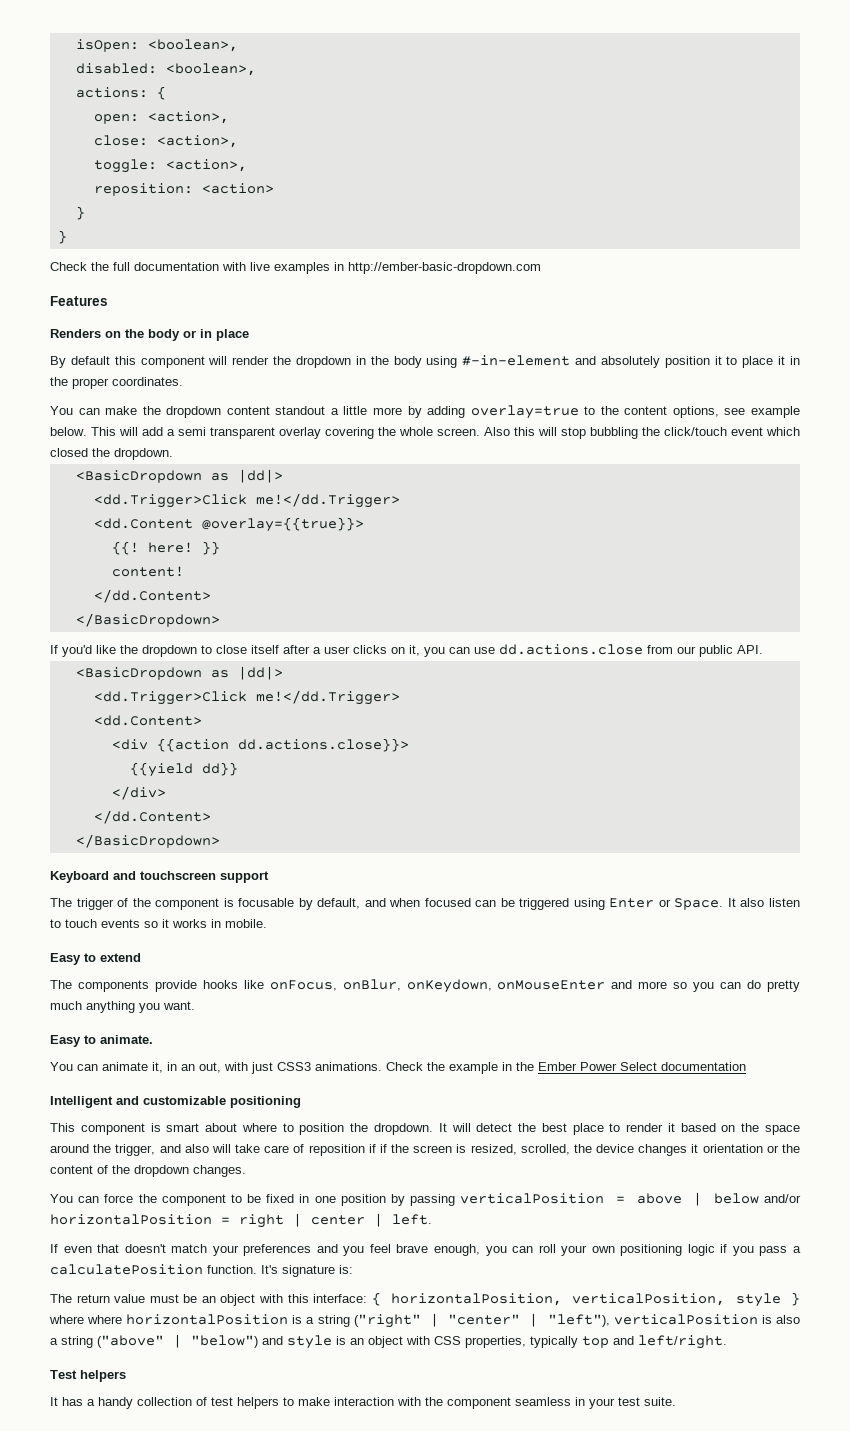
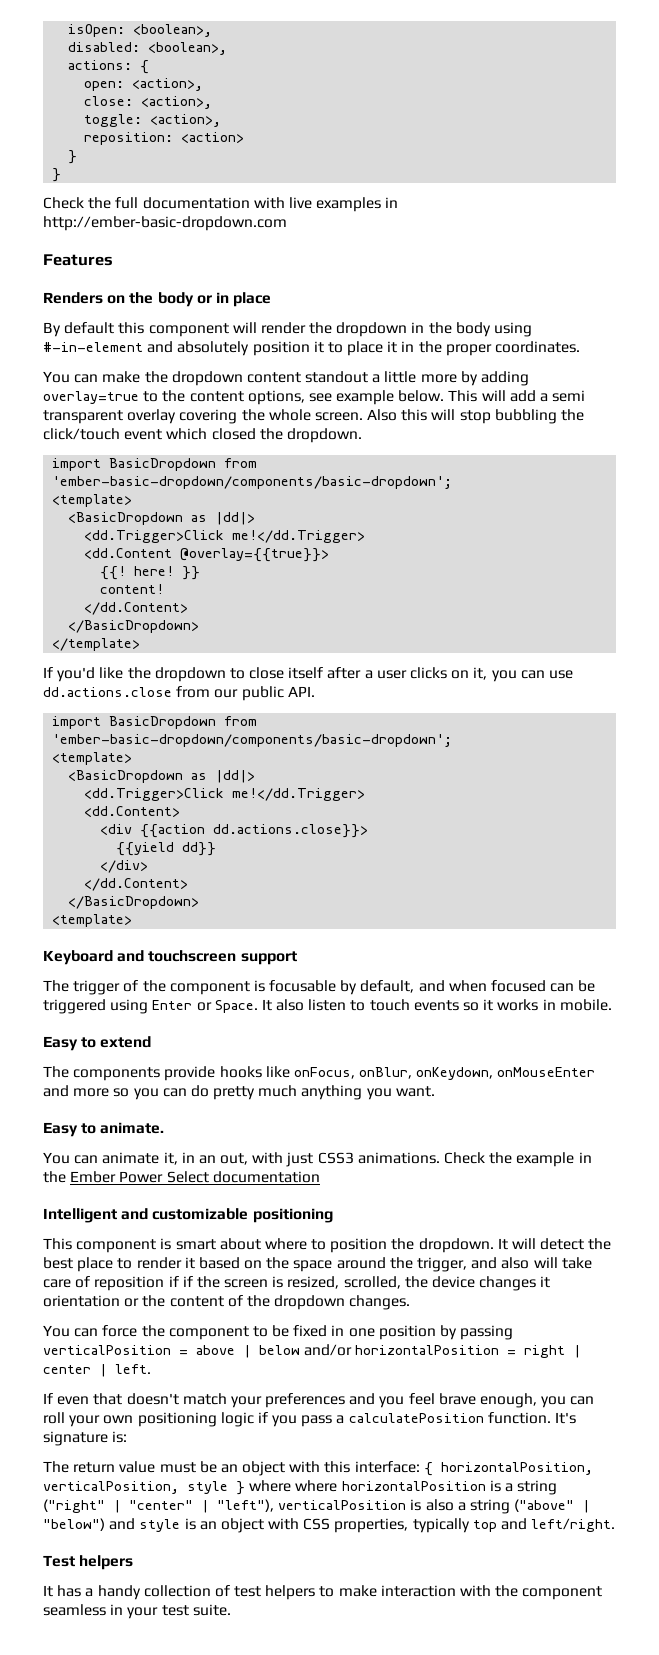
(173, 454) none -> [52,458,258,471] [52,476,453,489] [52,494,133,507] // import BasicDropdown from 'ember-basic-dropdown/components/basic-dropdown'; // <template>
(220, 620) none -> [52,638,141,651] // </template>
(763, 649) none -> [52,716,258,729] [52,734,453,747] [52,752,133,765] // import BasicDropdown from 'ember-basic-dropdown/components/basic-dropdown'; // <template>
(220, 841) none -> [52,914,133,927] // <template>

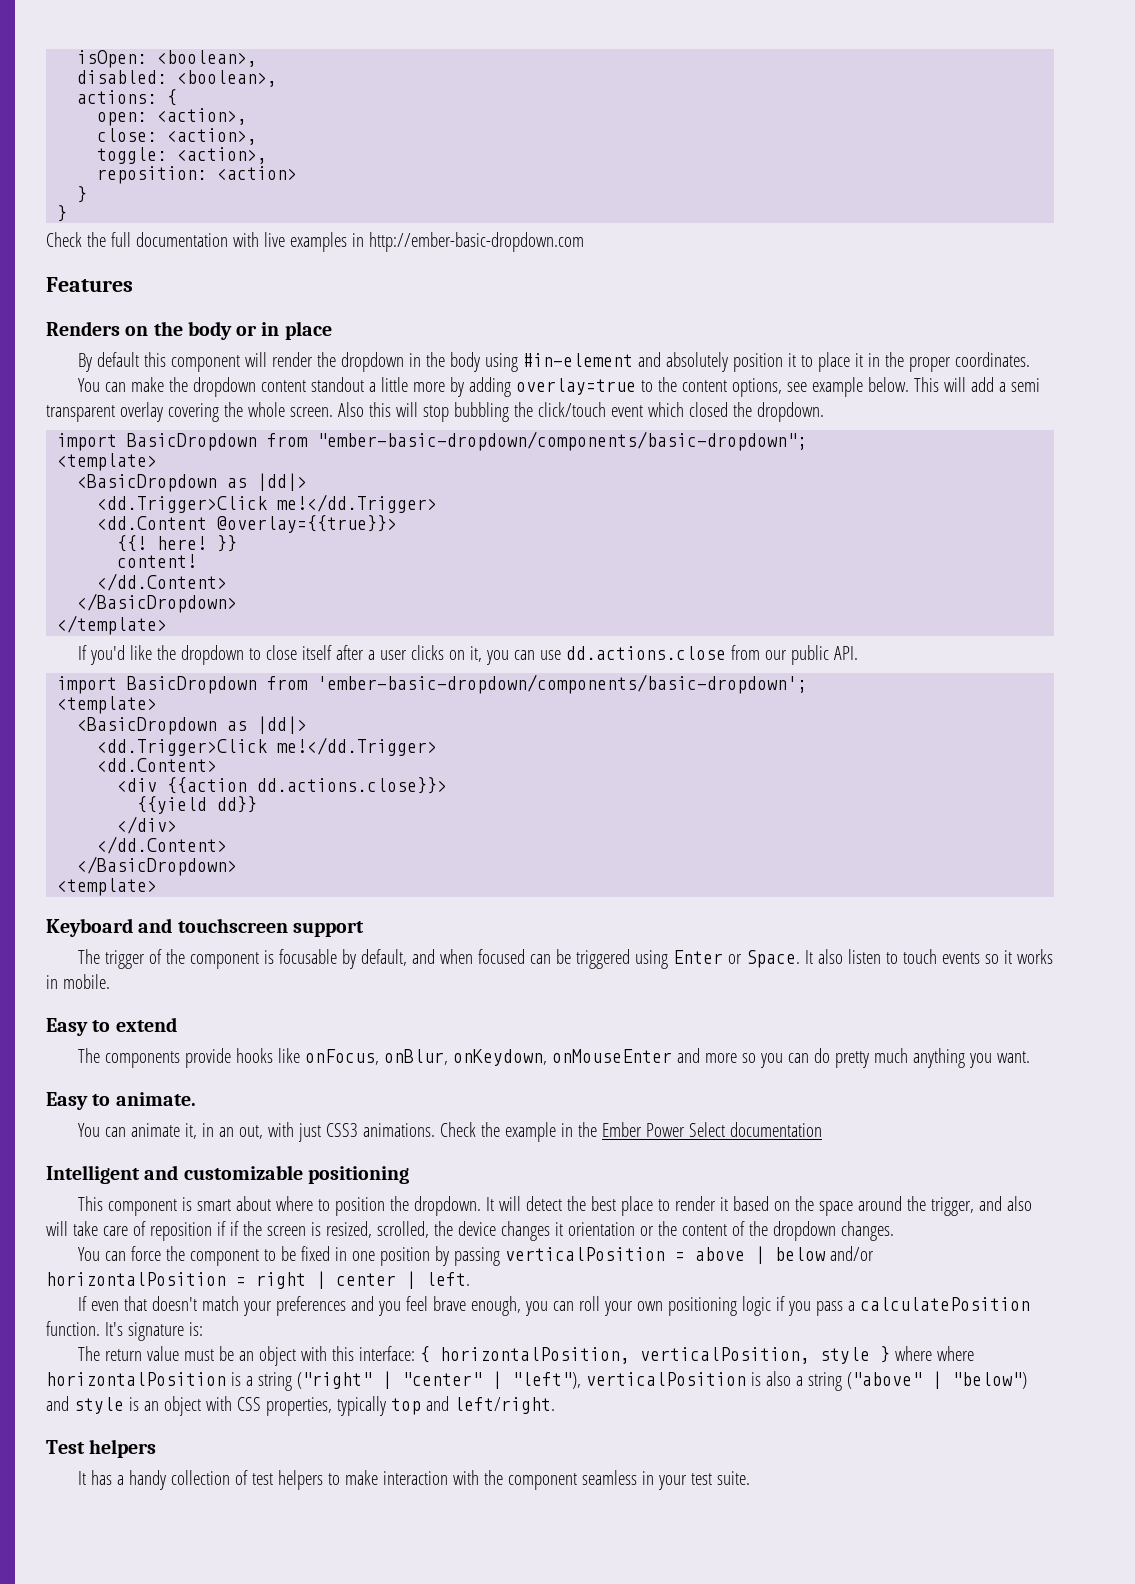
[43,342,143,352] #-in-element -> [523,353,634,367] #in-element
[52,476,453,489] 'ember-basic-dropdown/components/basic-dropdown'; -> [317,431,808,451] "ember-basic-dropdown/components/basic-dropdown";

